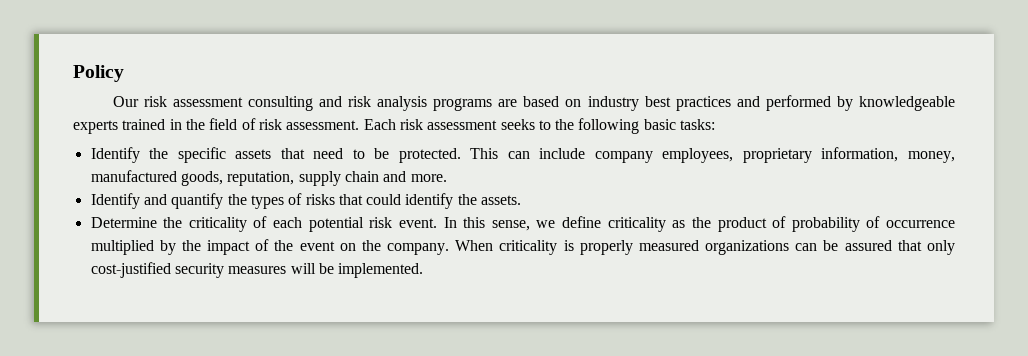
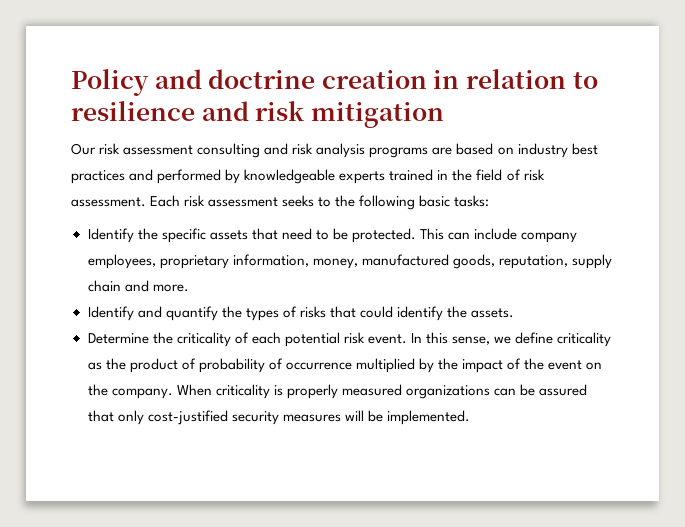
(124, 73) none -> [154,69,598,89] [71,101,444,128] and doctrine creation in relation to resilience and risk mitigation

